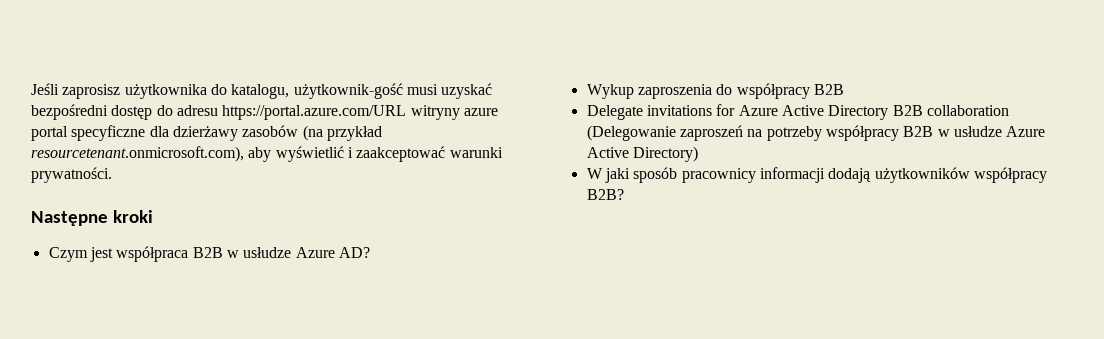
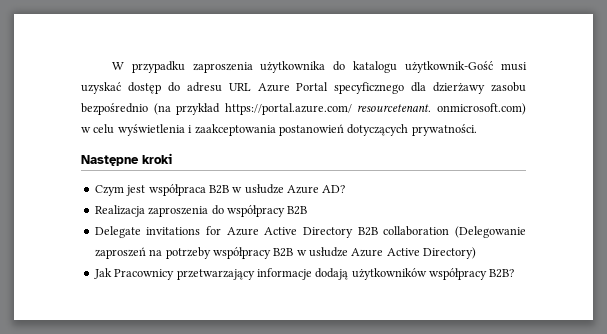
[31,83,403,99] Jeśli zaprosisz użytkownika do katalogu, użytkownik-gość -> [111,61,494,73] W przypadku zaproszenia użytkownika do katalogu użytkownik-Gość
[31,104,108,120] bezpośredni -> (121, 88) none
[222,105,498,120] [31,125,382,141] [31,146,503,162] https://portal.azure.com/URL witryny azure portal specyficzne dla dzierżawy zasobów (na przykład resourcetenant.onmicrosoft.com), aby wyświetlić i zaakceptować warunki -> [228,82,526,94] [81,103,526,115] [81,124,409,136] URL Azure Portal specyficznego dla dzierżawy zasobu bezpośrednio (na przykład https://portal.azure.com/ resourcetenant. onmicrosoft.com) w celu wyświetlenia i zaakceptowania postanowień dotyczących
[586,84,634,99] Wykup -> [94,205,145,217] Realizacja
[586,167,825,183] W jaki sposób pracownicy informacji -> [93,268,312,280] Jak Pracownicy przetwarzający informacje

